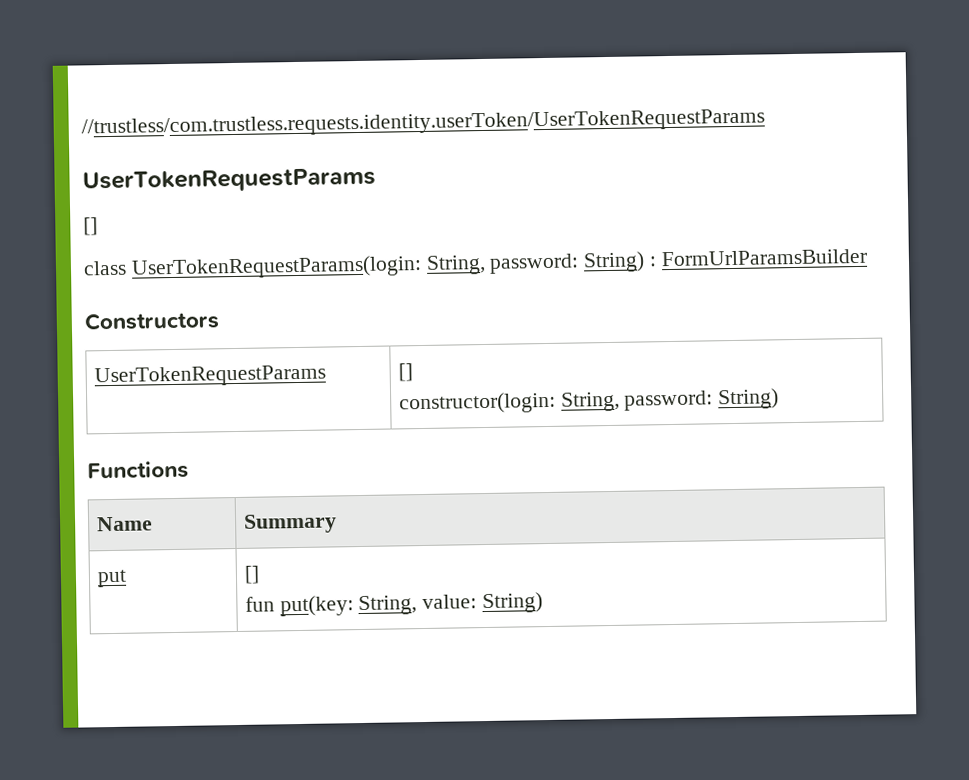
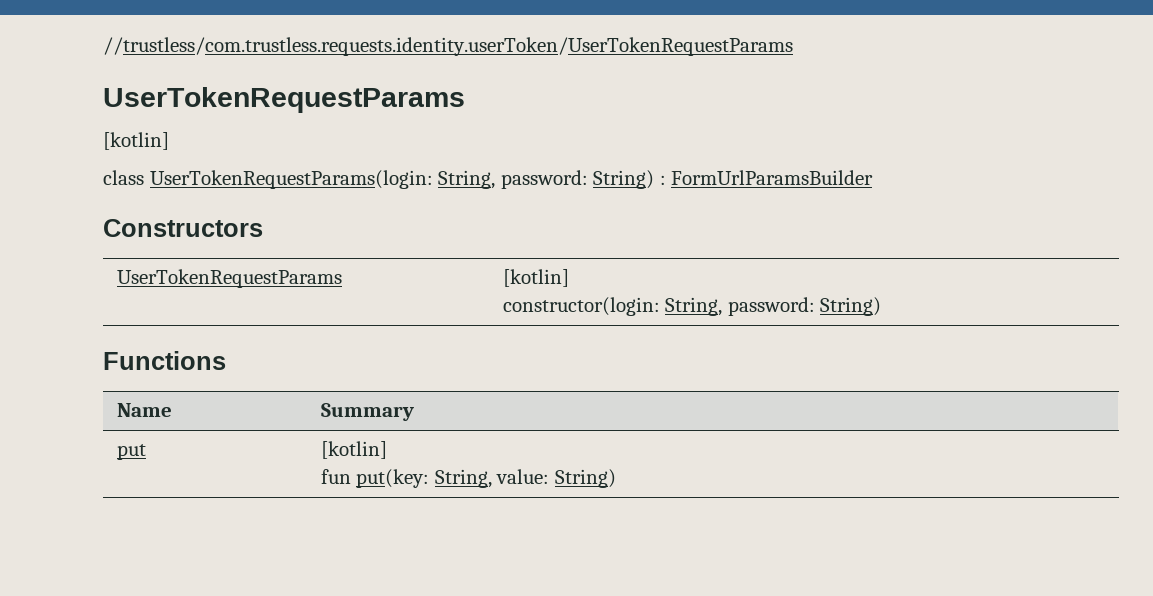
[83,217,98,236] [] -> [103,132,169,150] [kotlin]
[397,363,413,382] [] -> [502,269,569,287] [kotlin]
[243,565,260,584] [] -> [320,441,387,459] [kotlin]

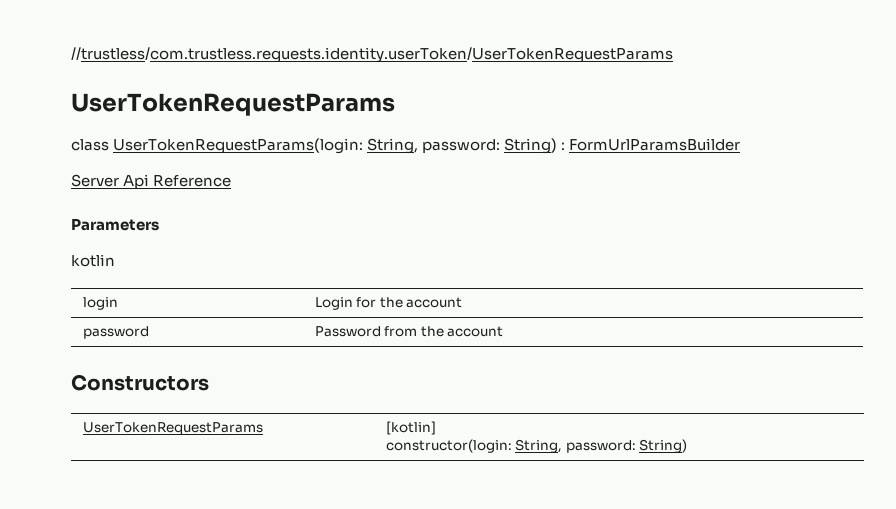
[103,132,169,150] // [kotlin] -> (395, 104) none
(874, 177) none -> [71,174,232,189] [71,218,159,231] [71,254,115,267] [82,297,118,310] [314,297,463,310] [82,326,149,339] [314,326,504,337] // Server Api Reference // Parameters // kotlin // login | Login for the account // password | Password from the account
[103,351,226,370] [116,403,172,417] [320,403,414,421] [116,444,146,460] [320,441,387,459] [320,469,616,488] // Functions // Name | Summary // put | [kotlin] // fun put(key: String, value: String) -> (688, 446) none

